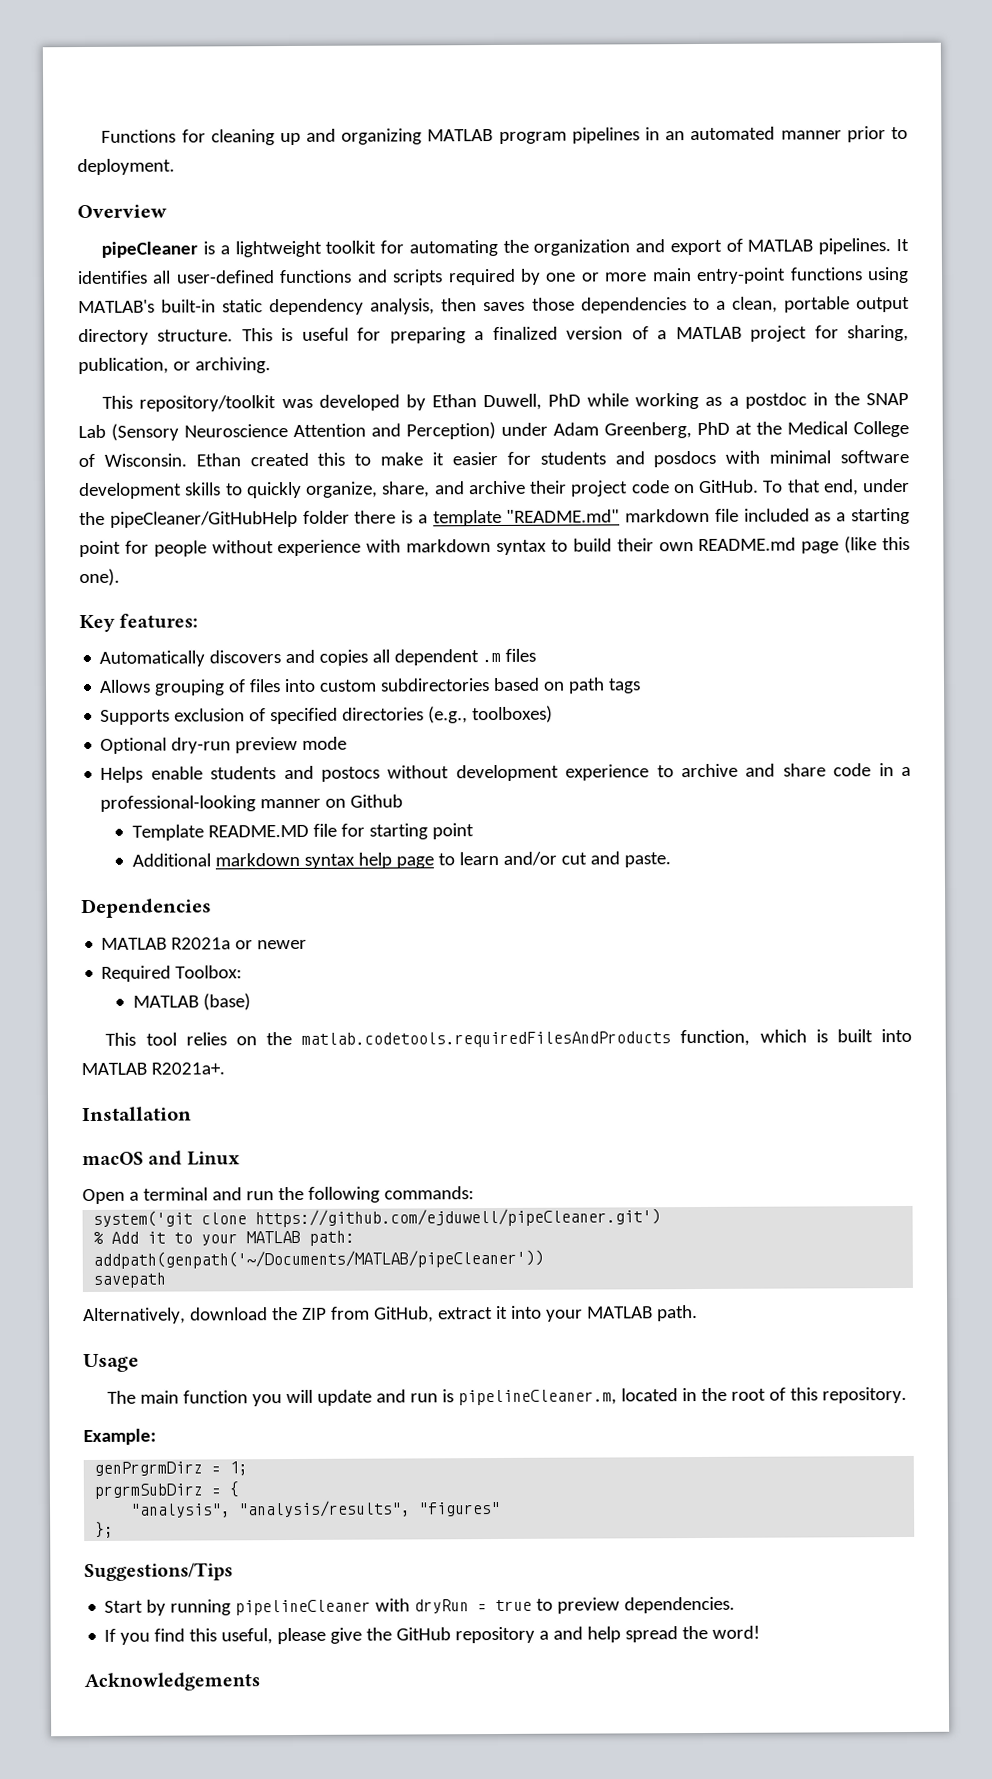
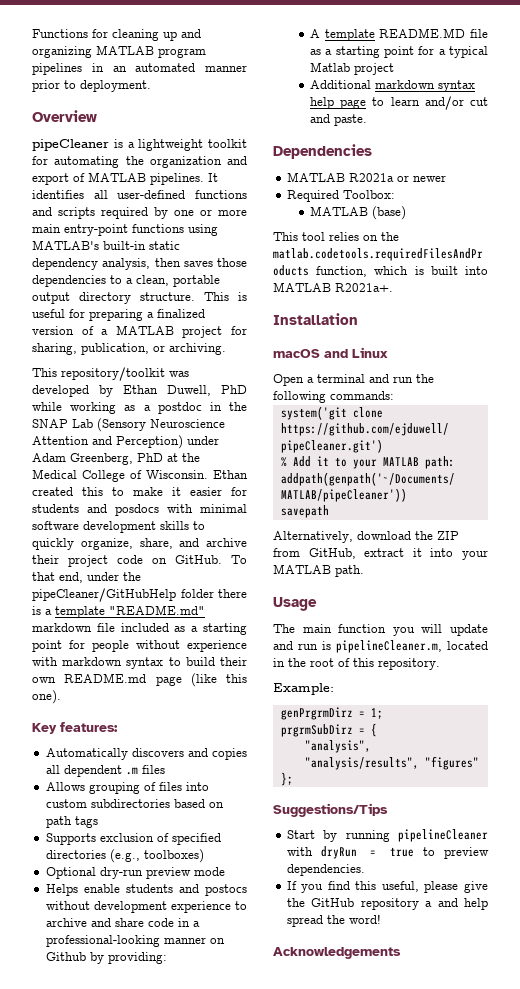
[131,823,474,841] // Template README.MD file for starting point -> [89,952,167,964] [310,28,488,41] [310,46,488,58] [310,62,395,75] by providing: // A template README.MD file as a starting point for a typical Matlab project

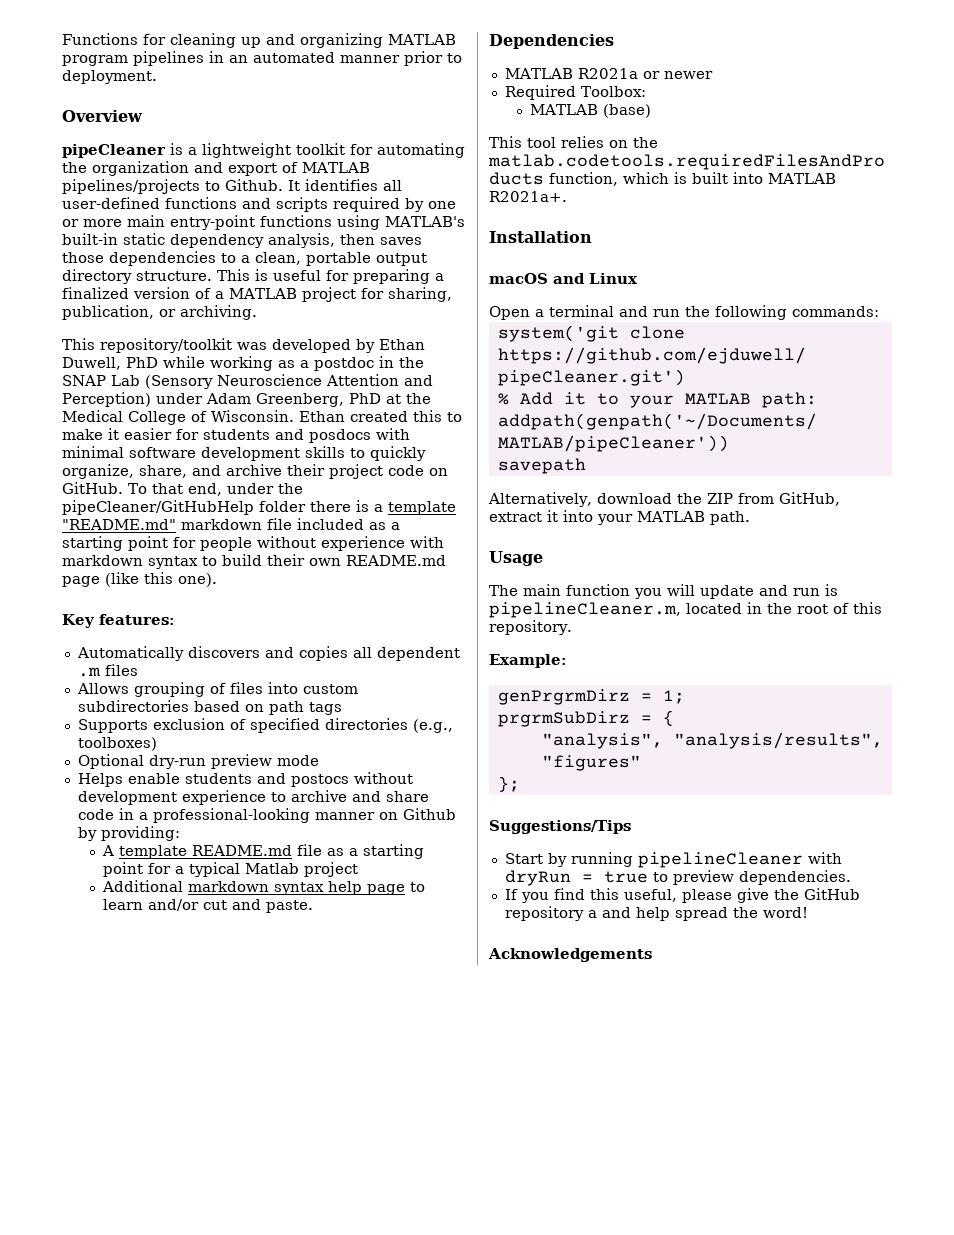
[150,173,204,185] pipelines. -> [62,179,283,194] pipelines/projects to Github.
[379,28,466,38] README.MD -> [191,845,292,856] README.md

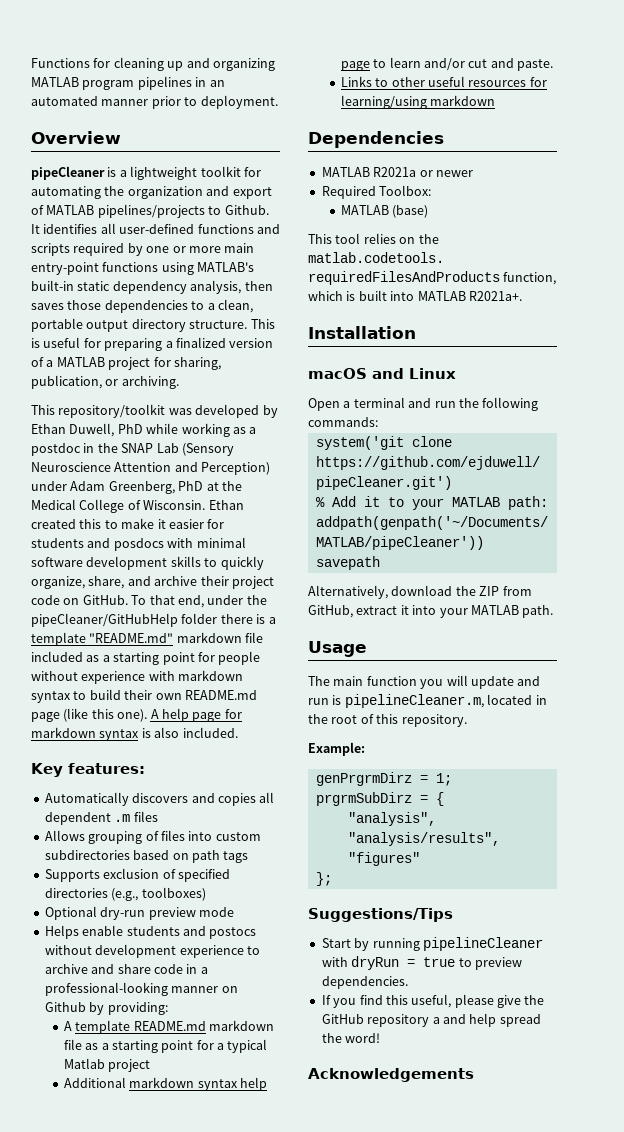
(217, 580) none -> [150,708,242,722] [31,727,238,741] A help page for markdown syntax is also included.
(292, 850) none -> [208,1020,274,1031] markdown
(313, 906) none -> [340,76,547,87] [340,95,496,109] // Links to other useful resources for learning/using markdown

